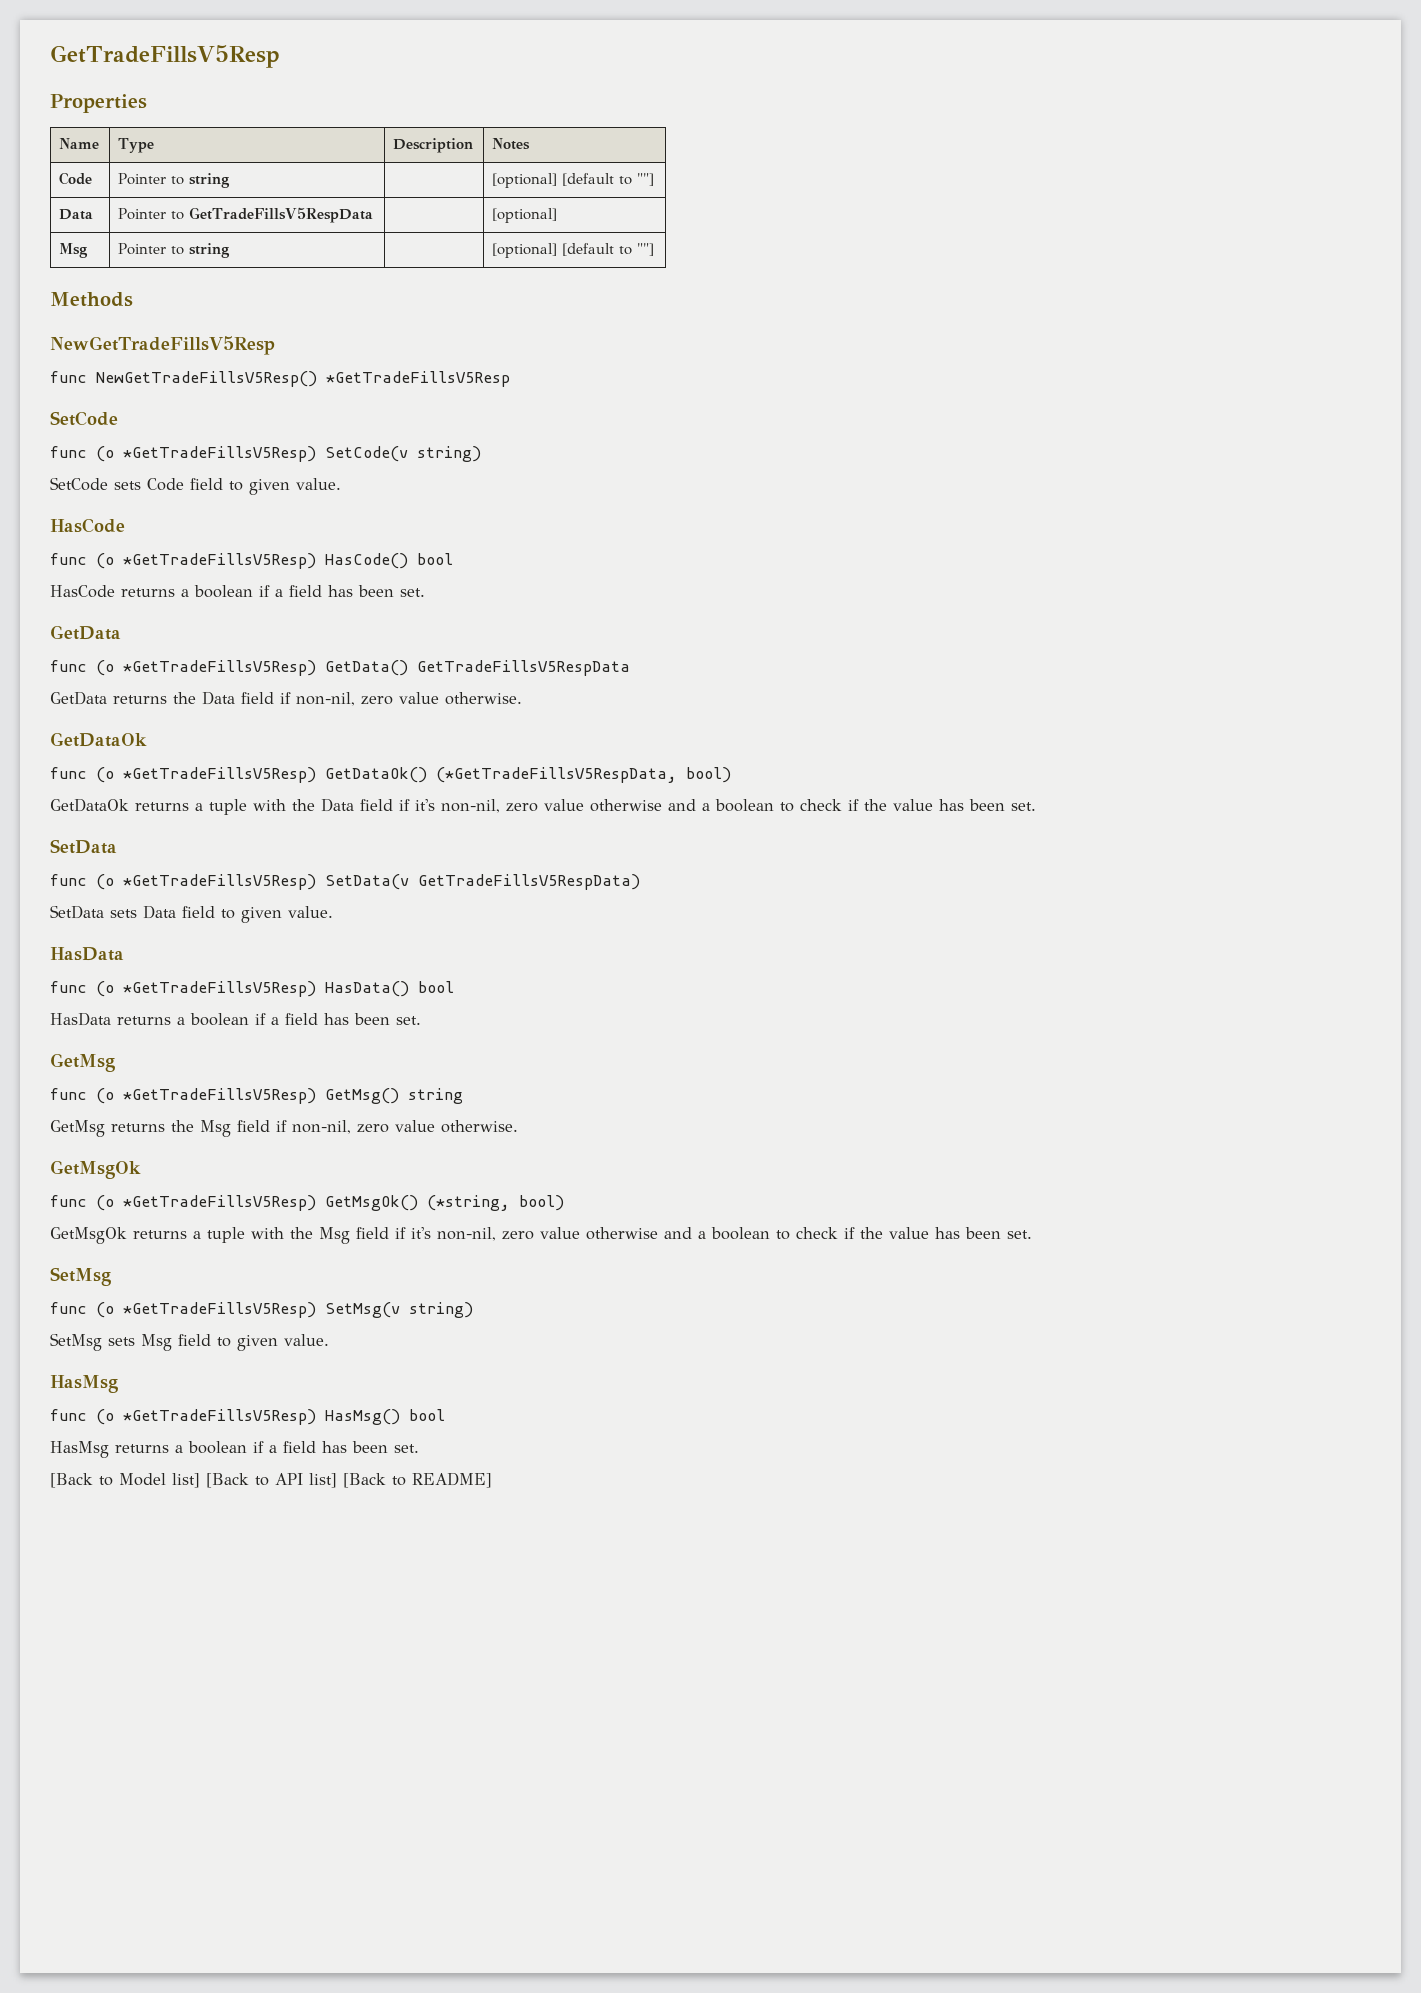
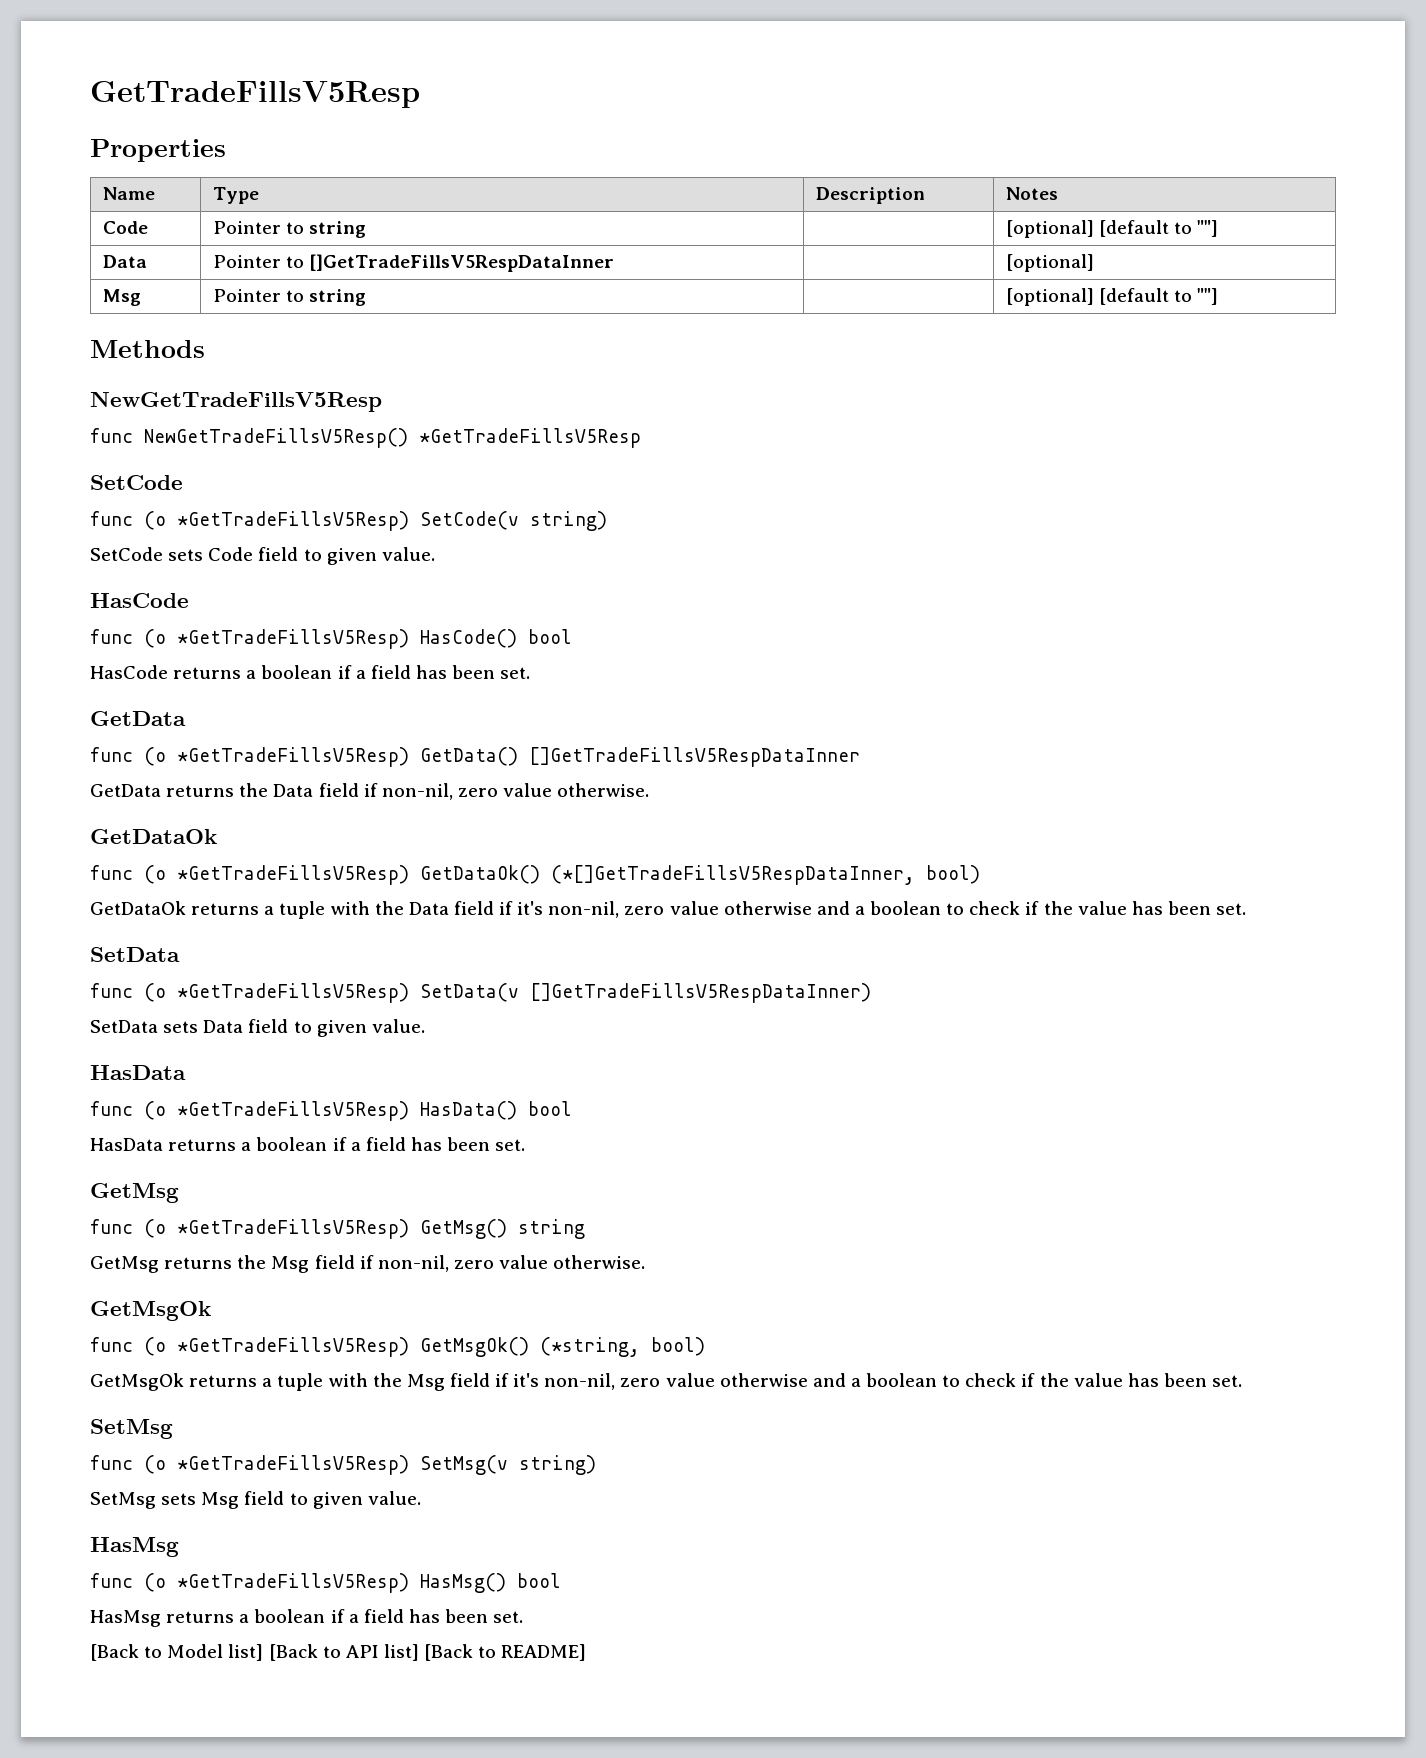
[189,207,374,223] GetTradeFillsV5RespData -> [309,254,615,272] []GetTradeFillsV5RespDataInner
[417,660,630,676] GetTradeFillsV5RespData -> [529,747,860,767] []GetTradeFillsV5RespDataInner
[436,767,677,783] (*GetTradeFillsV5RespData, -> [551,865,915,885] (*[]GetTradeFillsV5RespDataInner,
[418,874,640,890] GetTradeFillsV5RespData) -> [530,983,871,1003] []GetTradeFillsV5RespDataInner)

